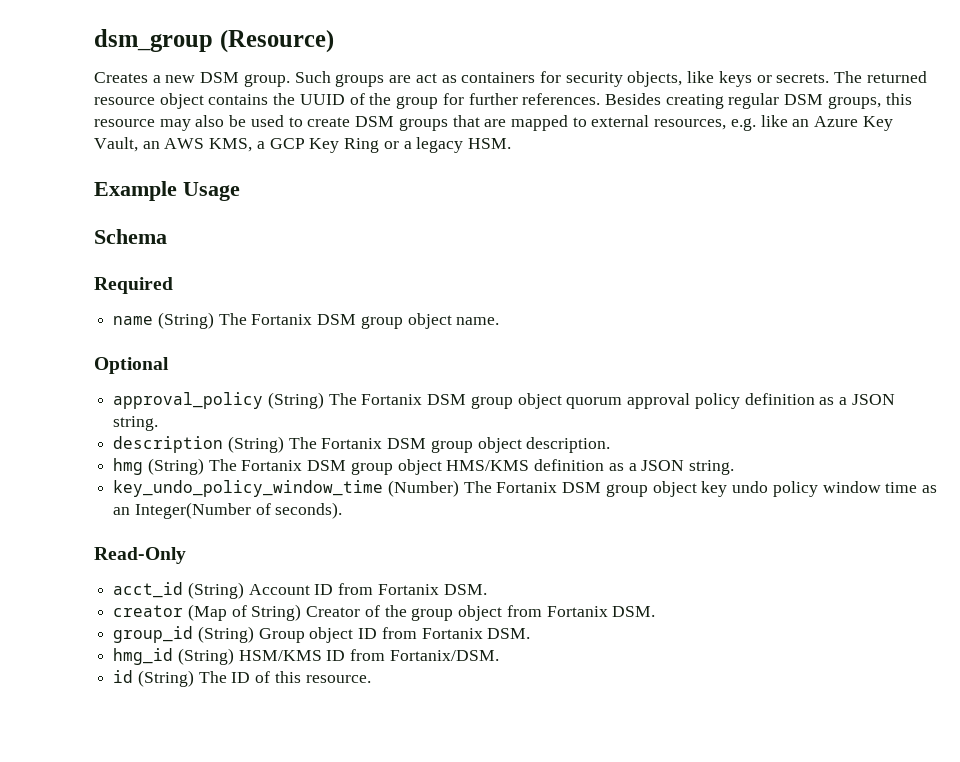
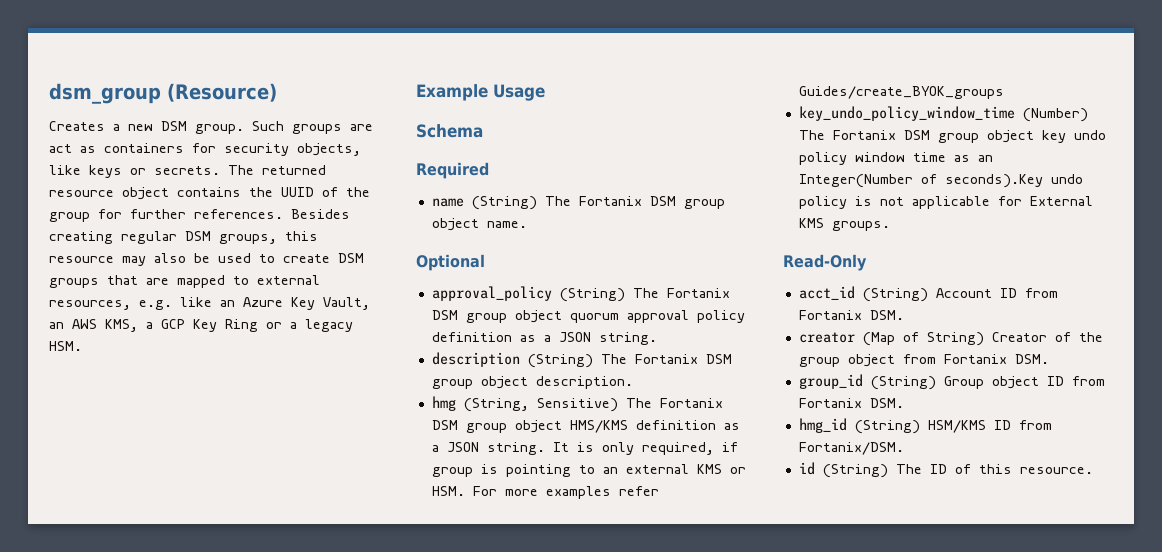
[147,458,204,475] (String) -> [463,398,618,412] (String, Sensitive)
(734, 467) none -> [552,442,738,455] [431,464,746,477] [431,486,659,499] [798,86,1004,99] It is only required, if group is pointing to an external KMS or HSM. For more examples refer Guides/create_BYOK_groups
[275,502,343,519] seconds). -> [944,174,1083,188] [798,196,1093,209] [798,218,890,231] seconds).Key undo policy is not applicable for External KMS groups.

